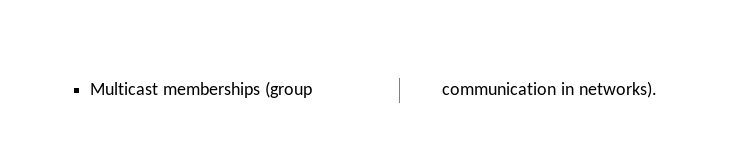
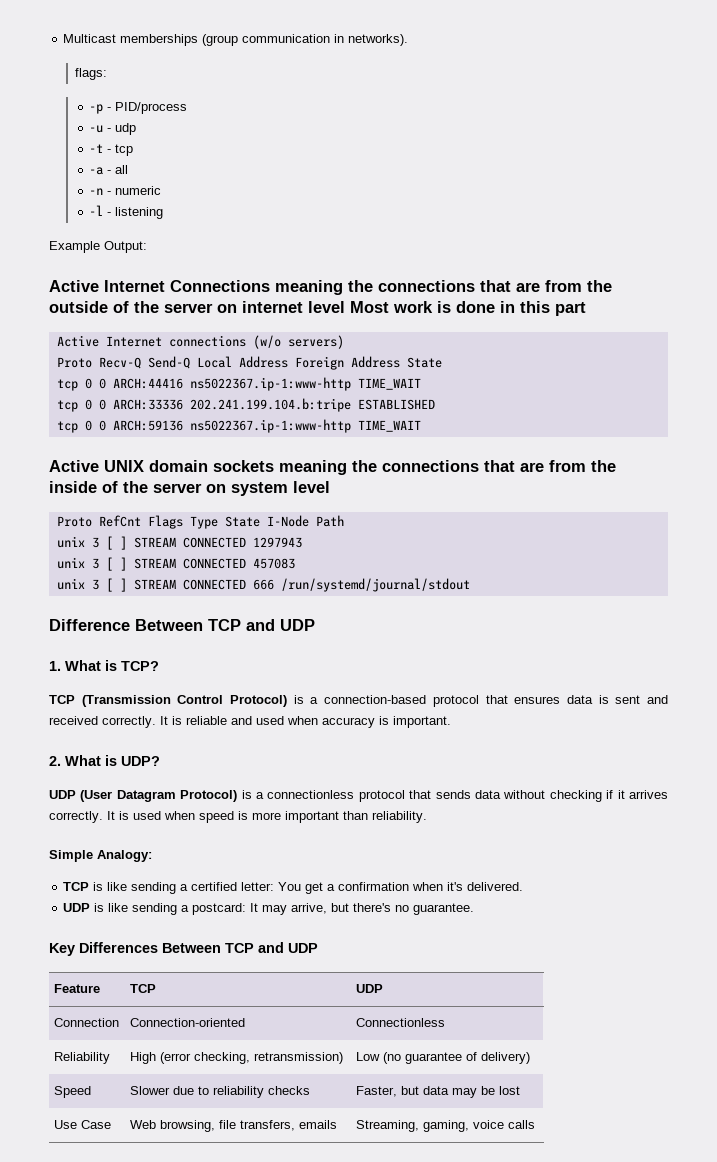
(657, 89) none -> [74,68,107,80] [89,102,188,114] [89,123,137,135] [89,144,134,156] [89,165,129,175] [89,186,162,195] [89,205,164,219] [49,241,147,253] [49,280,612,295] [49,301,586,316] [56,335,344,349] [56,356,442,370] [56,377,421,391] [56,398,435,412] [56,419,421,433] [49,460,616,475] [49,481,330,496] [56,515,344,529] [56,536,302,550] [56,557,295,571] [56,578,470,592] [49,619,315,631] [49,660,159,671] [49,695,669,707] [49,716,451,728] [49,755,160,766] [49,790,668,802] [49,811,427,823] [49,850,152,862] [63,882,524,894] [63,903,475,915] [49,942,318,956] [54,984,101,993] [130,984,157,993] [356,984,384,993] [54,1018,120,1027] [130,1018,246,1027] [356,1018,446,1027] [54,1052,111,1064] [130,1052,344,1064] [356,1052,531,1064] [54,1086,92,1098] [130,1086,311,1098] [356,1086,521,1098] [54,1120,112,1129] [130,1120,338,1132] [356,1120,536,1132] // flags: // -p - PID/process // -u - udp // -t - tcp // -a - all // -n - numeric // -l - listening // Example Output: // Active Internet Connections meaning the connections that are from the outside of the server on internet level Most work is done in this part // Active Internet connections (w/o servers) // Proto Recv-Q Send-Q Local Address Foreign Address State // tcp 0 0 ARCH:44416 ns5022367.ip-1:www-http TIME_WAIT // tcp 0 0 ARCH:33336 202.241.199.104.b:tripe ESTABLISHED // tcp 0 0 ARCH:59136 ns5022367.ip-1:www-http TIME_WAIT // Active UNIX domain sockets meaning the connections that are from the inside of the server on system level // Proto RefCnt Flags Type State I-Node Path // unix 3 [ ] STREAM CONNECTED 1297943 // unix 3 [ ] STREAM CONNECTED 457083 // unix 3 [ ] STREAM CONNECTED 666 /run/systemd/journal/stdout // Difference Between TCP and UDP // 1. What is TCP? // TCP (Transmission Control Protocol) is a connection-based protocol that ensures data is sent and received correctly. It is reliable and used when accuracy is important. // 2. What is UDP? // UDP (User Datagram Protocol) is a connectionless protocol that sends data without checking if it arrives correctly. It is used when speed is more important than reliability. // Simple Analogy: // TCP is like sending a certified letter: You get a confirmation when it's delivered. // UDP is like sending a postcard: It may arrive, but there's no guarantee. // Key Differences Between TCP and UDP // Feature | TCP | UDP // Connection | Connection-oriented | Connectionless // Reliability | High (error checking, retransmission) | Low (no guarantee of delivery) // Speed | Slower due to reliability checks | Faster, but data may be lost // Use Case | Web browsing, file transfers, emails | Streaming, gaming, voice calls

